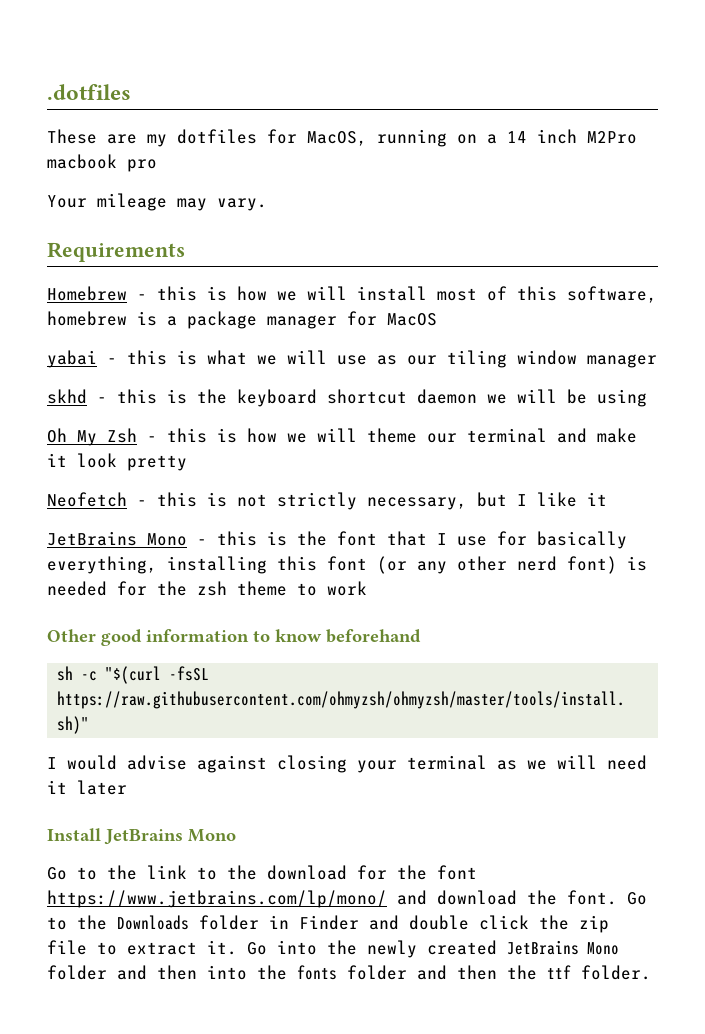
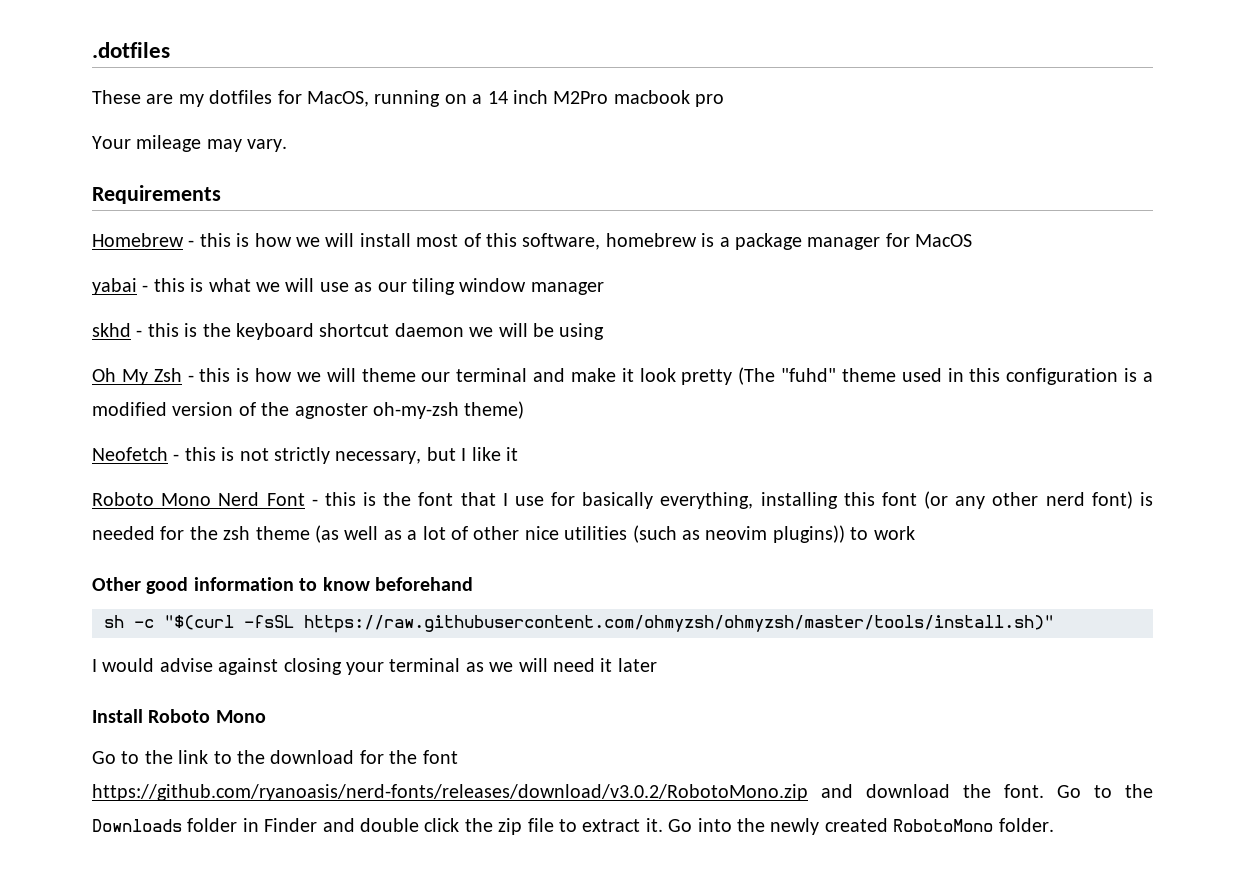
(187, 463) none -> [738,367,1153,385] [92,401,525,419] (The "fuhd" theme used in this configuration is a modified version of the agnoster oh-my-zsh theme)
[47,531,187,546] JetBrains Mono -> [92,492,305,506] Roboto Mono Nerd Font
(287, 588) none -> [315,525,845,543] (as well as a lot of other nice utilities (such as neovim plugins))
[104,829,183,845] JetBrains -> [148,709,211,723] Roboto
[47,890,387,908] https://www.jetbrains.com/lp/mono/ -> [92,784,808,801] https://github.com/ryanoasis/nerd-fonts/releases/download/v3.0.2/RobotoMono.zip
[507,940,619,955] [47,965,571,980] JetBrains Mono folder and then into the fonts folder and then the ttf -> [893,819,994,832] RobotoMono

